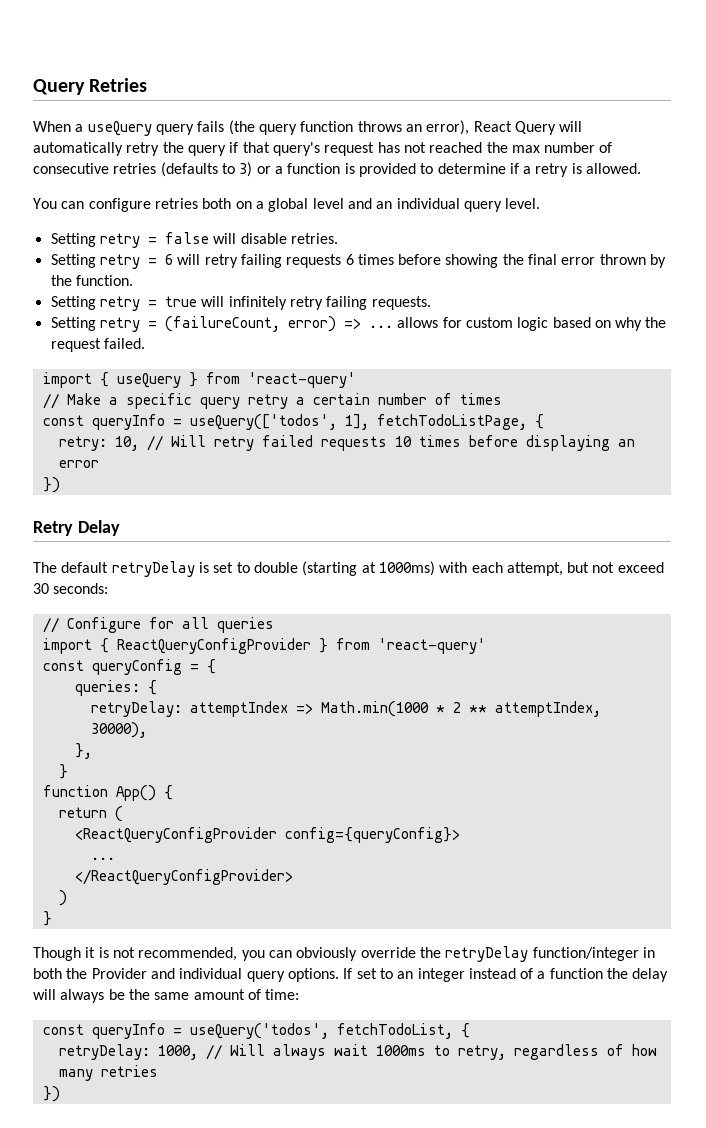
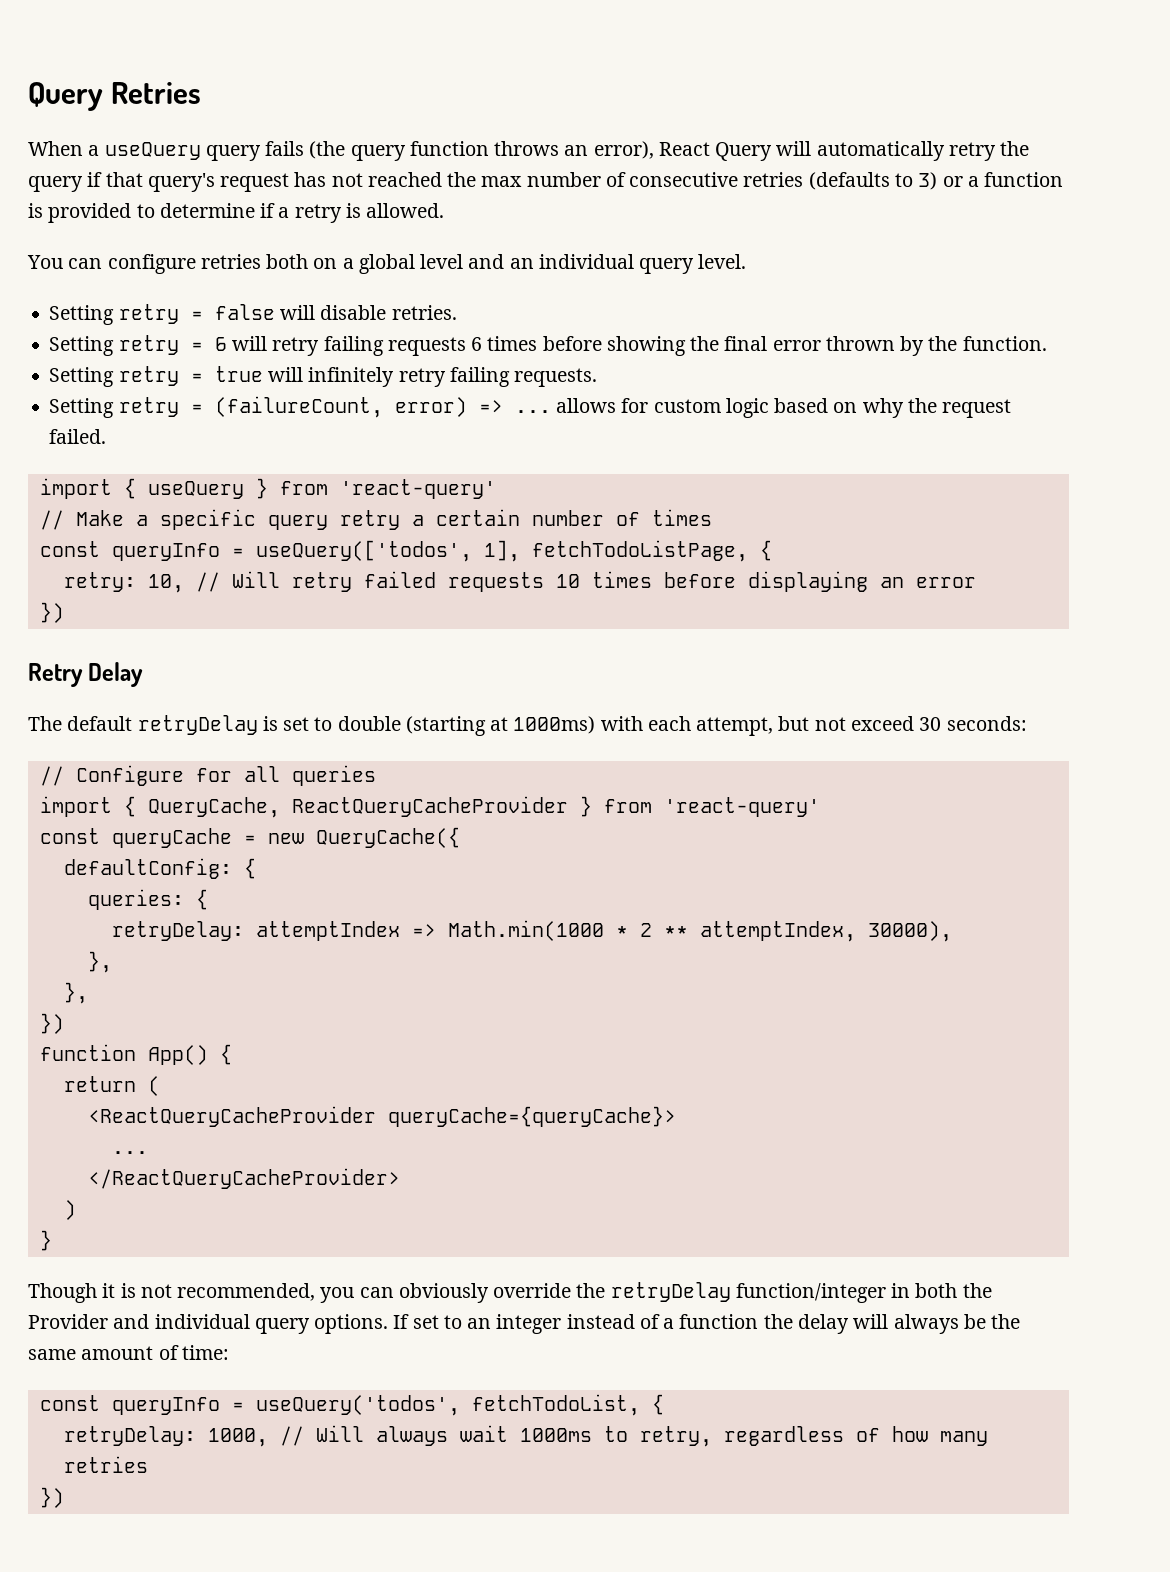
[116,638,311,654] ReactQueryConfigProvider -> [147,796,568,818] QueryCache, ReactQueryCacheProvider
[91,659,199,675] queryConfig = -> [111,827,460,848] [63,858,232,879] queryCache = new QueryCache({ // defaultConfig:
[58,764,68,779] } -> [63,982,88,1004] [39,1013,64,1034] }, // })
[74,827,460,843] <ReactQueryConfigProvider config={queryConfig}> -> [87,1106,676,1127] <ReactQueryCacheProvider queryCache={queryCache}>
[74,869,293,885] </ReactQueryConfigProvider> -> [87,1168,400,1189] </ReactQueryCacheProvider>

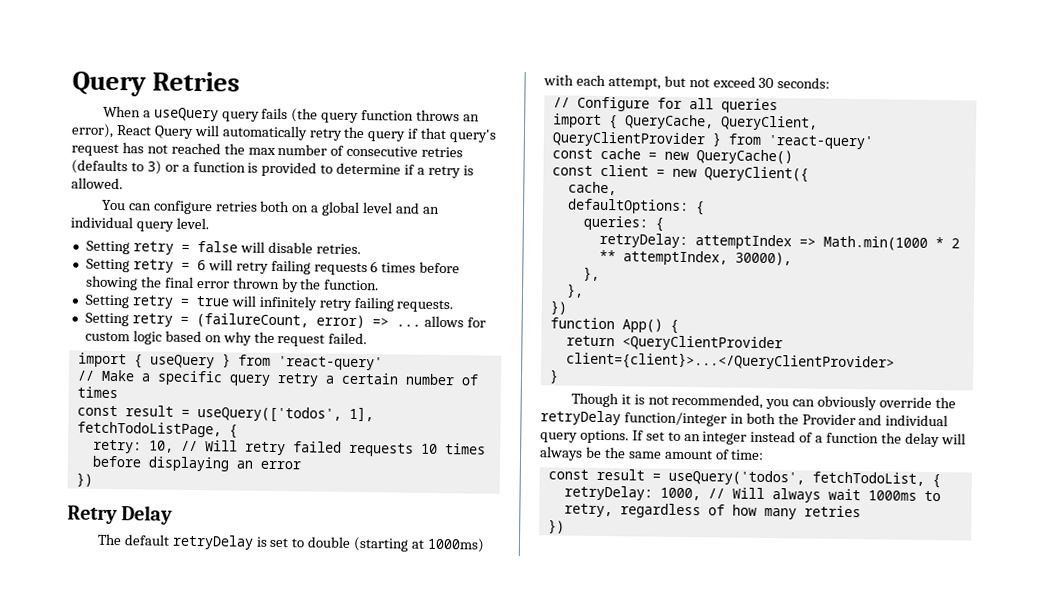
[111,543,220,561] queryInfo -> [124,405,174,417] result
[291,796,568,817] ReactQueryCacheProvider -> [720,115,818,131] [551,131,705,148] QueryClient, QueryClientProvider
[111,827,460,848] [63,858,232,879] queryCache = new QueryCache({ // defaultConfig: -> [599,147,793,165] [551,164,809,183] [567,181,617,196] [567,198,689,215] cache = new QueryCache() // const client = new QueryClient({ // cache, // defaultOptions:
[147,1076,160,1096] [87,1106,676,1127] [111,1151,148,1154] [87,1168,400,1189] [63,1200,76,1220] ( // <ReactQueryCacheProvider queryCache={queryCache}> // ... // </ReactQueryCacheProvider> // ) -> [621,335,783,352] [565,351,895,372] <QueryClientProvider client={client}>...</QueryClientProvider>
[111,1397,220,1415] queryInfo -> [595,468,645,481] result

